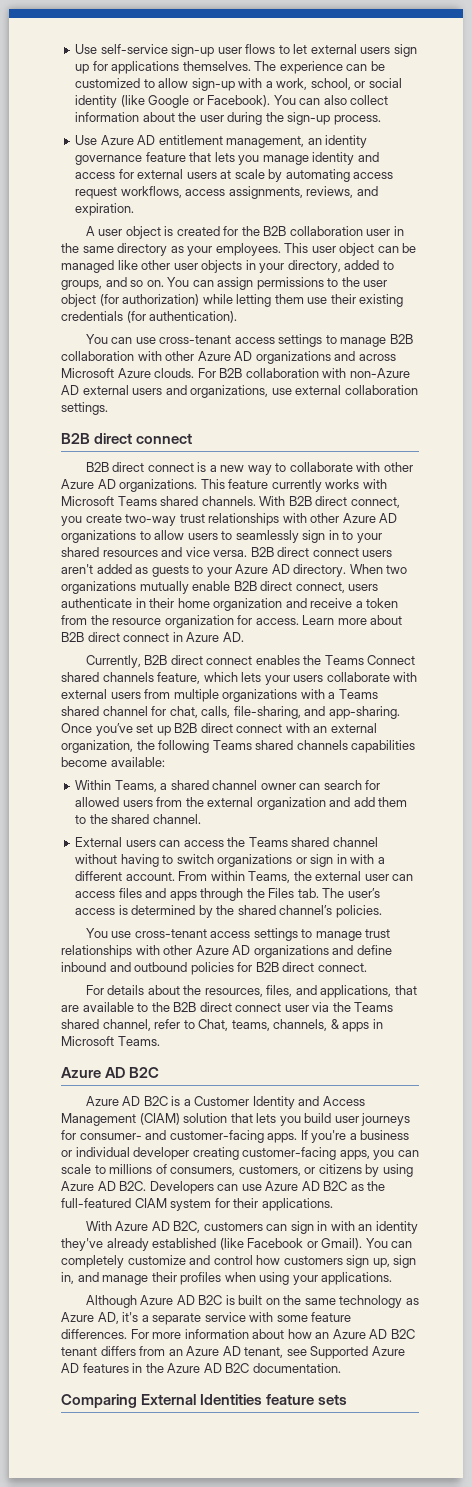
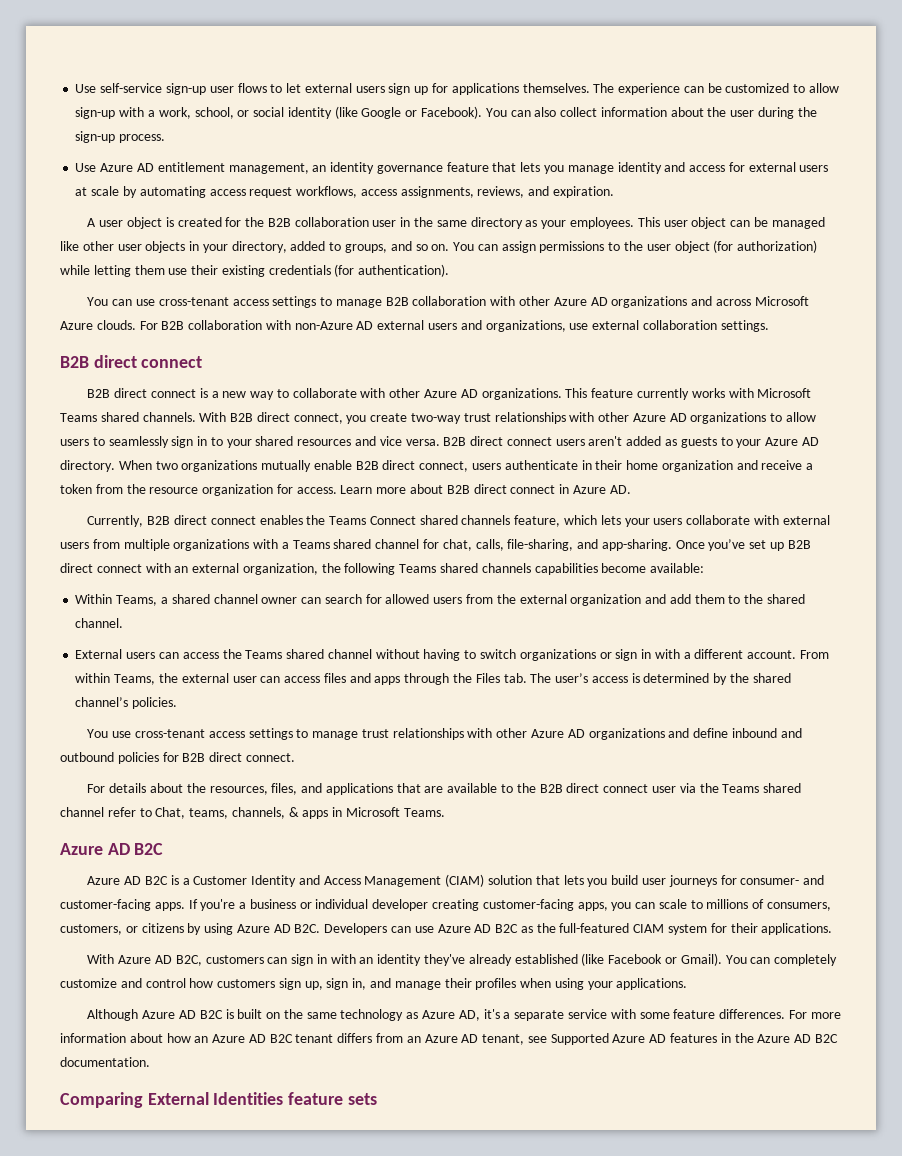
[320,985,392,998] applications, -> [325,783,393,795] applications
[102,1019,151,1031] channel, -> [60,807,104,817] channel

